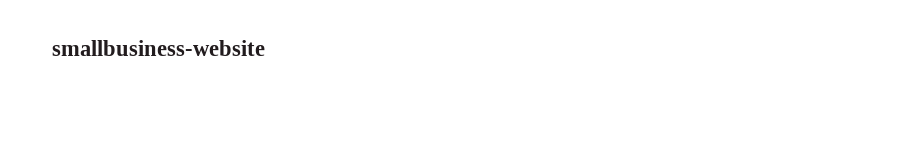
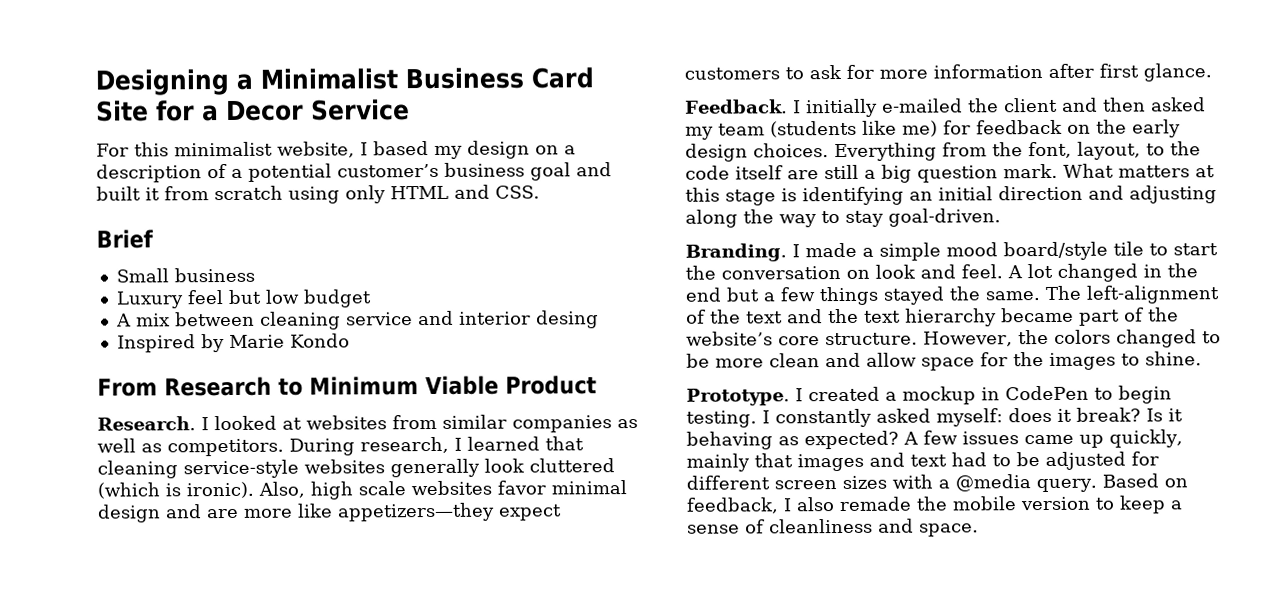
[52,40,265,56] smallbusiness-website -> [95,67,594,96] [96,99,410,122] [96,140,576,159] [96,162,612,183] [96,184,540,204] [96,229,154,249] [115,267,255,283] [115,289,372,309] [115,310,599,330] [116,333,350,353] [97,375,597,397] [97,414,638,433] [97,436,584,457] [97,458,615,479] [97,480,627,500] [97,502,562,523] [684,63,1212,82] [685,97,1206,118] [685,119,1181,140] [685,141,1201,162] [685,163,1215,183] [685,185,1217,206] [685,208,1001,228] [685,241,1218,262] [685,263,1198,282] [685,285,1220,306] [686,307,1179,327] [686,329,1221,348] [686,351,1202,371] [686,385,1172,406] [686,407,1183,428] [686,429,1183,450] [686,451,1159,472] [686,473,1188,493] [686,495,1183,514] [687,518,979,537] Designing a Minimalist Business Card Site for a Decor Service // For this minimalist website, I based my design on a description of a potential customer’s business goal and built it from scratch using only HTML and CSS. // Brief // Small business // Luxury feel but low budget // A mix between cleaning service and interior desing // Inspired by Marie Kondo // From Research to Minimum Viable Product // Research. I looked at websites from similar companies as well as competitors. During research, I learned that cleaning service-style websites generally look cluttered (which is ironic). Also, high scale websites favor minimal design and are more like appetizers—they expect customers to ask for more information after first glance. // Feedback. I initially e-mailed the client and then asked my team (students like me) for feedback on the early design choices. Everything from the font, layout, to the code itself are still a big question mark. What matters at this stage is identifying an initial direction and adjusting along the way to stay goal-driven. // Branding. I made a simple mood board/style tile to start the conversation on look and feel. A lot changed in the end but a few things stayed the same. The left-alignment of the text and the text hierarchy became part of the website’s core structure. However, the colors changed to be more clean and allow space for the images to shine. // Prototype. I created a mockup in CodePen to begin testing. I constantly asked myself: does it break? Is it behaving as expected? A few issues came up quickly, mainly that images and text had to be adjusted for different screen sizes with a @media query. Based on feedback, I also remade the mobile version to keep a sense of cleanliness and space.

